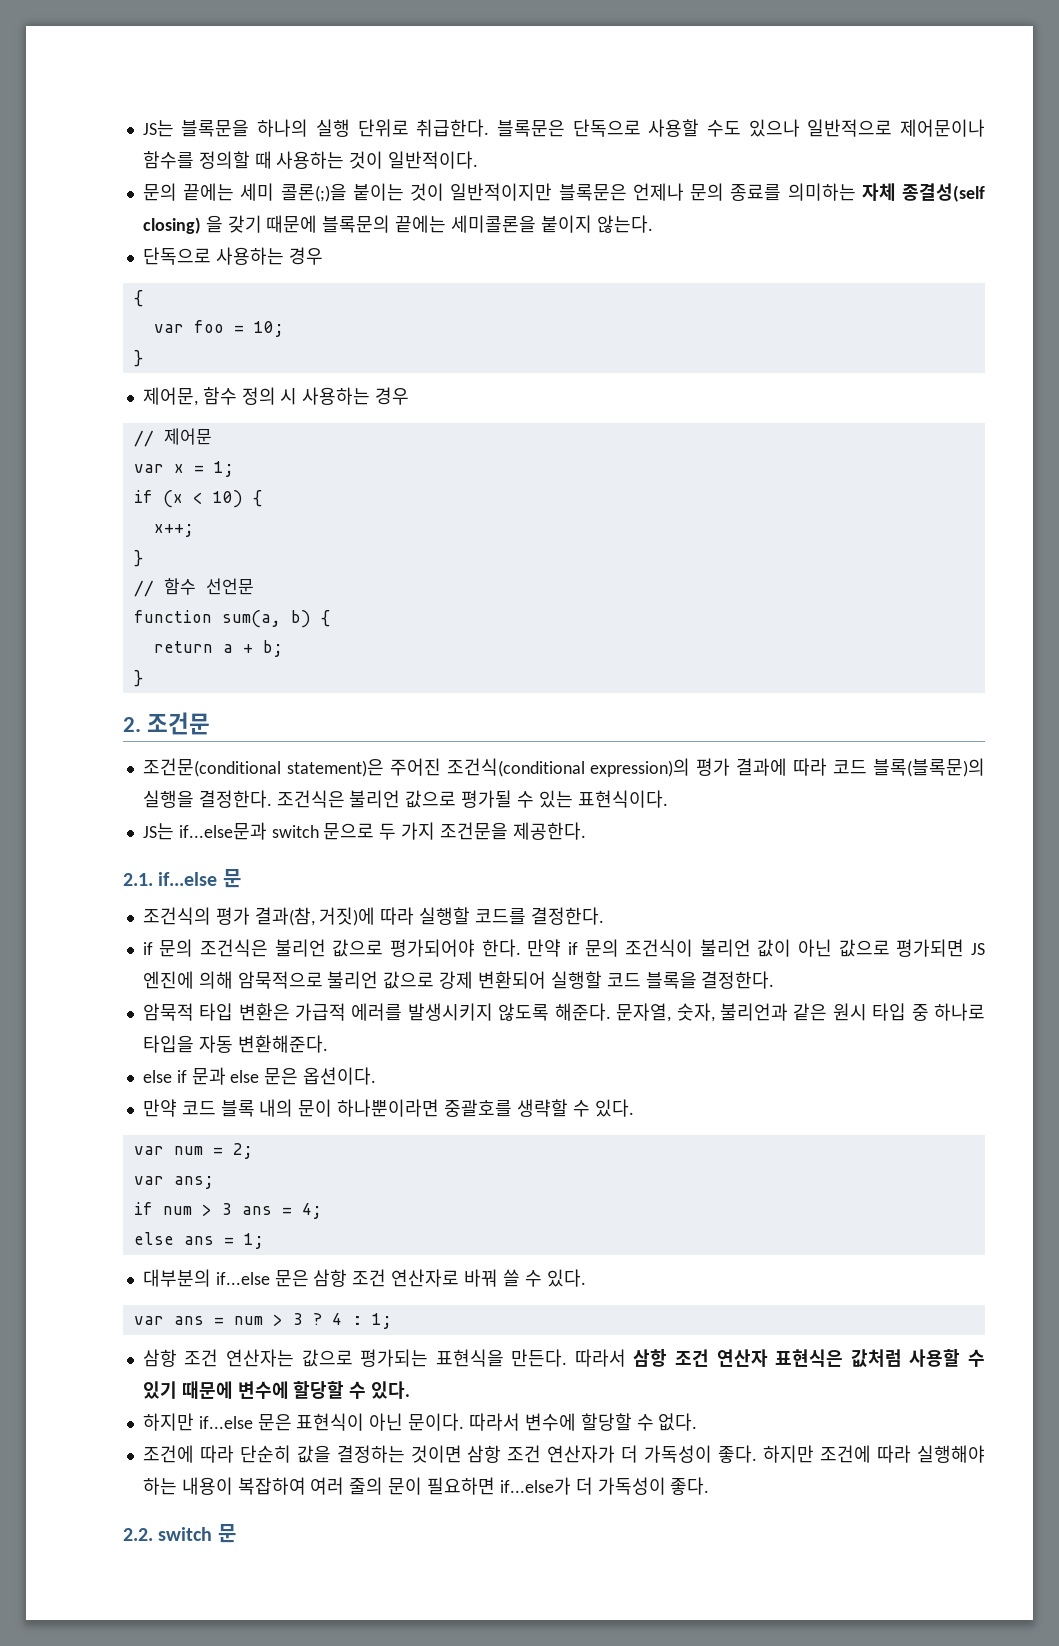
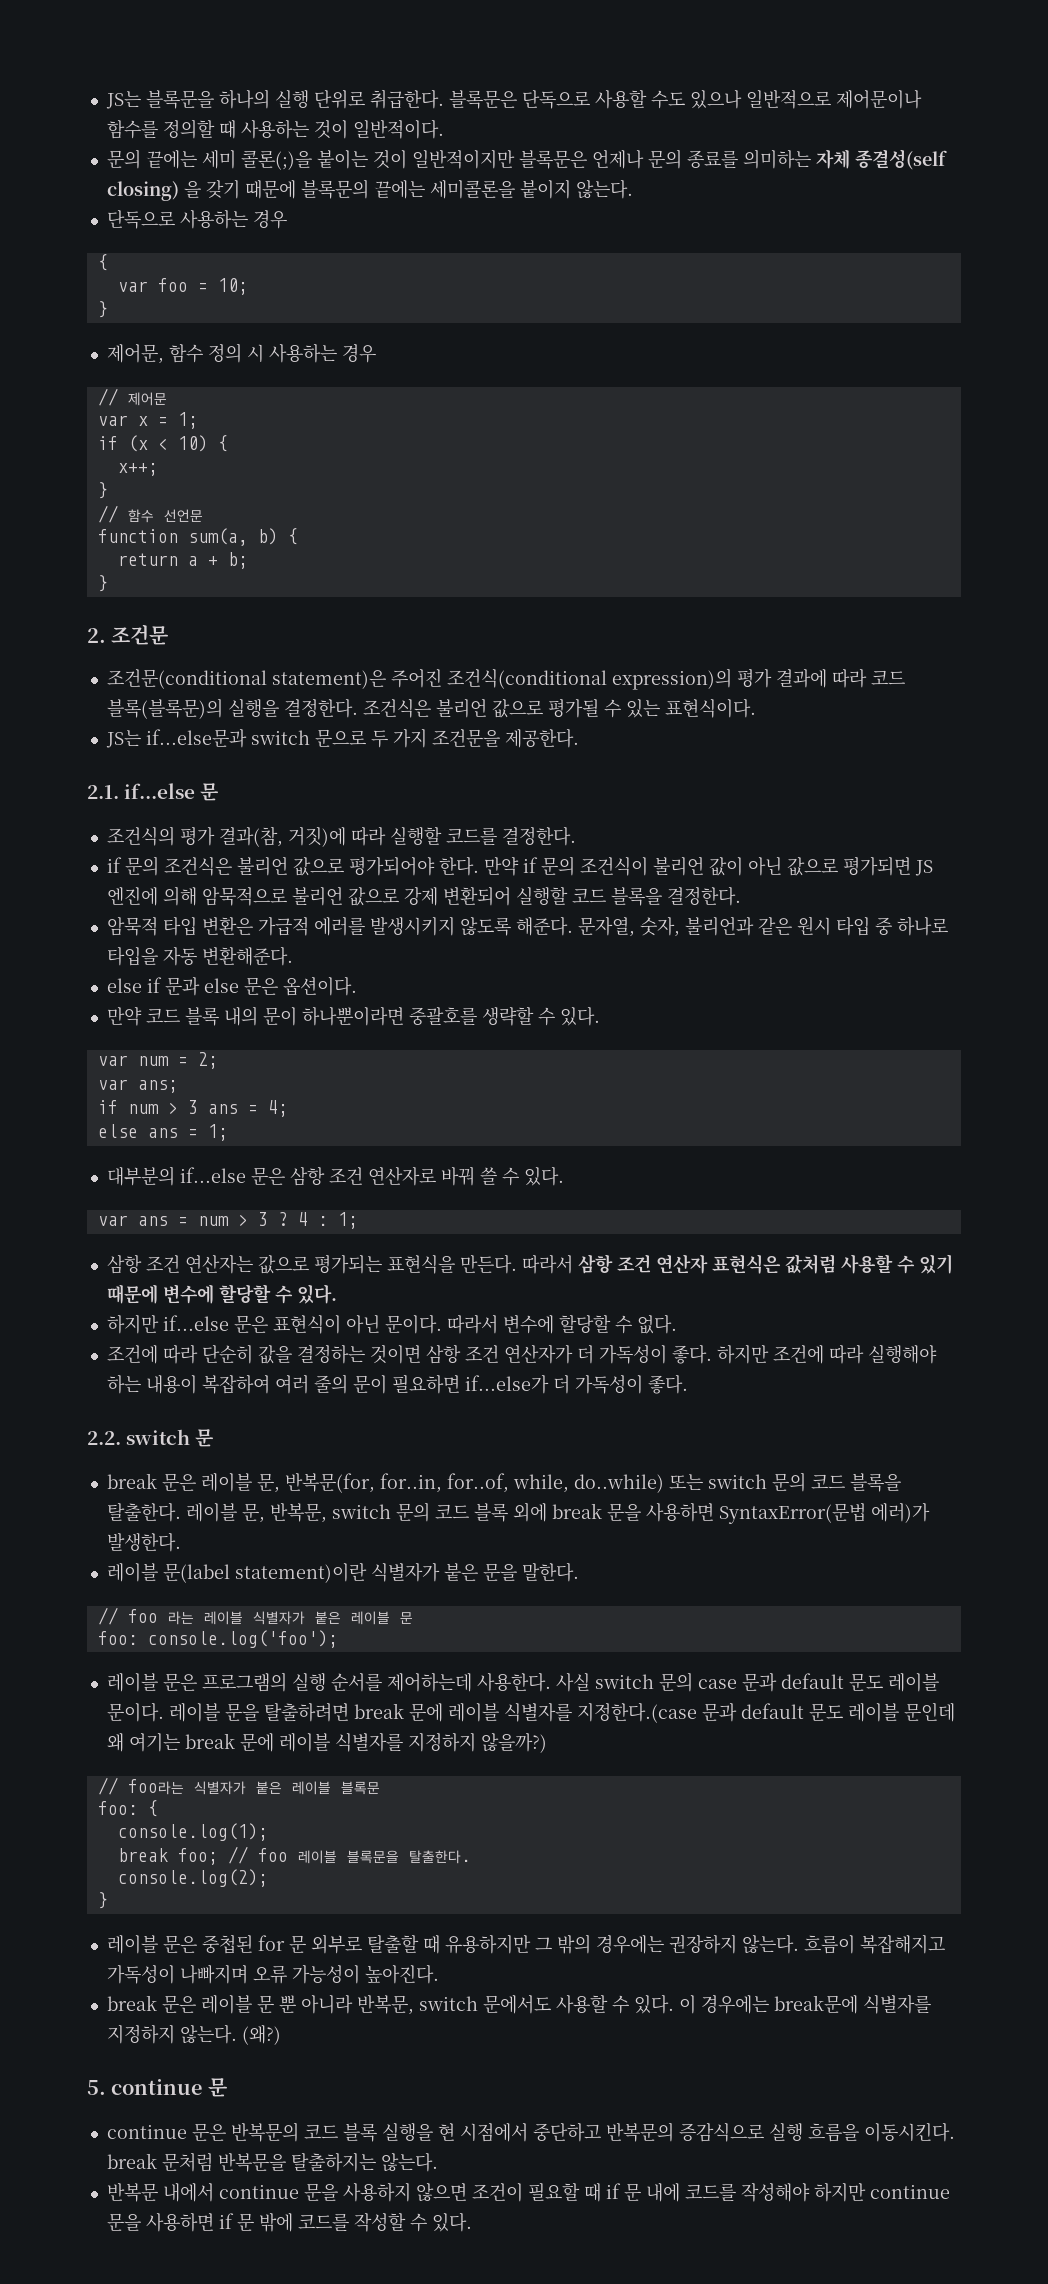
(236, 1533) none -> [106,1472,901,1493] [106,1502,930,1524] [106,1532,181,1552] [106,1562,579,1583] [97,1607,413,1625] [97,1630,338,1648] [106,1672,939,1692] [106,1702,955,1723] [106,1732,547,1753] [97,1777,380,1795] [97,1800,158,1817] [117,1823,268,1841] [117,1846,471,1865] [117,1869,268,1887] [97,1892,108,1909] [106,1934,945,1954] [106,1964,439,1984] [106,1994,931,2015] [106,2024,281,2045] [87,2078,227,2097] [106,2122,955,2142] [106,2152,438,2172] [106,2182,950,2202] [106,2212,472,2232] // break 문은 레이블 문, 반복문(for, for..in, for..of, while, do..while) 또는 switch 문의 코드 블록을 탈출한다. 레이블 문, 반복문, switch 문의 코드 블록 외에 break 문을 사용하면 SyntaxError(문법 에러)가 발생한다. // 레이블 문(label statement)이란 식별자가 붙은 문을 말한다. // // foo 라는 레이블 식별자가 붙은 레이블 문 // foo: console.log('foo'); // 레이블 문은 프로그램의 실행 순서를 제어하는데 사용한다. 사실 switch 문의 case 문과 default 문도 레이블 문이다. 레이블 문을 탈출하려면 break 문에 레이블 식별자를 지정한다.(case 문과 default 문도 레이블 문인데 왜 여기는 break 문에 레이블 식별자를 지정하지 않을까?) // // foo라는 식별자가 붙은 레이블 블록문 // foo: { // console.log(1); // break foo; // foo 레이블 블록문을 탈출한다. // console.log(2); // } // 레이블 문은 중첩된 for 문 외부로 탈출할 때 유용하지만 그 밖의 경우에는 권장하지 않는다. 흐름이 복잡해지고 가독성이 나빠지며 오류 가능성이 높아진다. // break 문은 레이블 문 뿐 아니라 반복문, switch 문에서도 사용할 수 있다. 이 경우에는 break문에 식별자를 지정하지 않는다. (왜?) // 5. continue 문 // continue 문은 반복문의 코드 블록 실행을 현 시점에서 중단하고 반복문의 증감식으로 실행 흐름을 이동시킨다. break 문처럼 반복문을 탈출하지는 않는다. // 반복문 내에서 continue 문을 사용하지 않으면 조건이 필요할 때 if 문 내에 코드를 작성해야 하지만 continue 문을 사용하면 if 문 밖에 코드를 작성할 수 있다.

